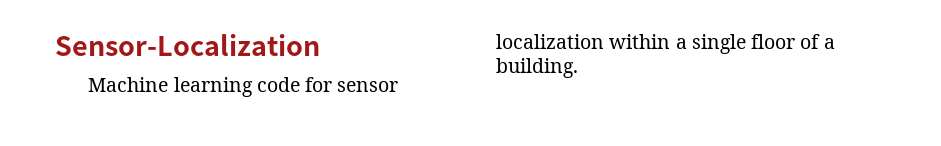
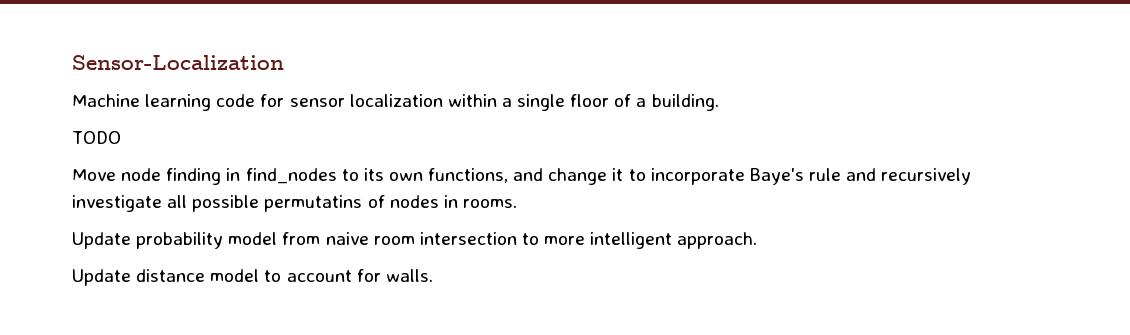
(578, 68) none -> [72,131,121,144] [72,168,972,185] [72,195,517,212] [72,232,758,249] [72,269,433,286] // TODO // Move node finding in find_nodes to its own functions, and change it to incorporate Baye's rule and recursively investigate all possible permutatins of nodes in rooms. // Update probability model from naive room intersection to more intelligent approach. // Update distance model to account for walls.

